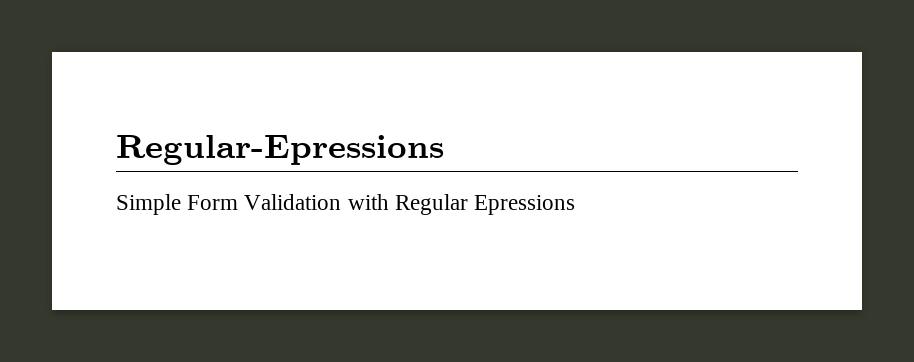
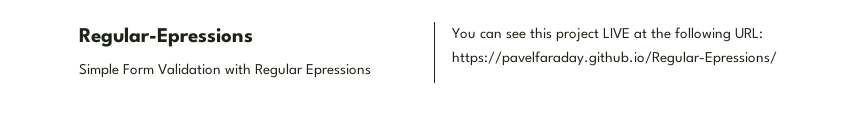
(576, 205) none -> [452,27,764,42] [452,51,777,66] // You can see this project LIVE at the following URL: https://pavelfaraday.github.io/Regular-Epressions/

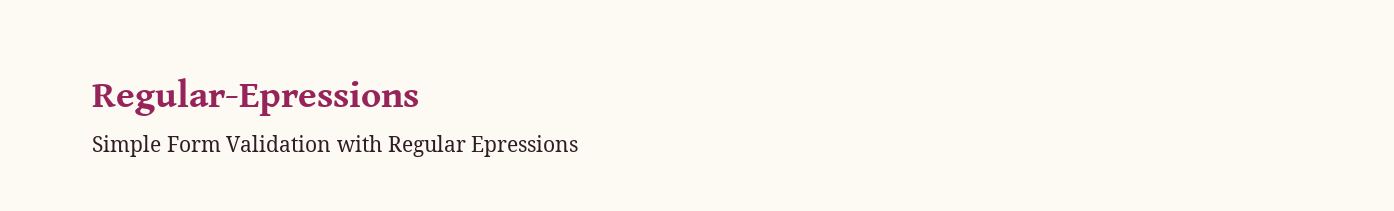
[452,27,764,42] [452,51,777,66] // You can see this project LIVE at the following URL: https://pavelfaraday.github.io/Regular-Epressions/ -> (579, 146) none

